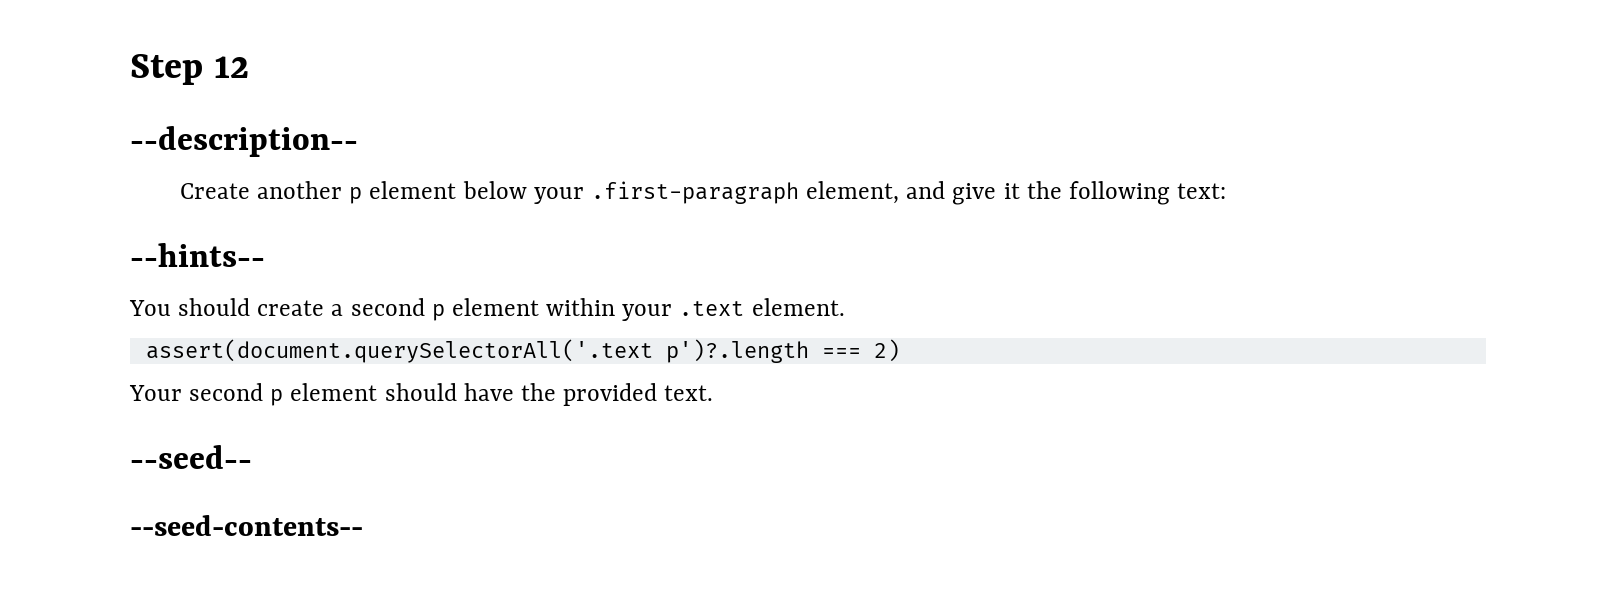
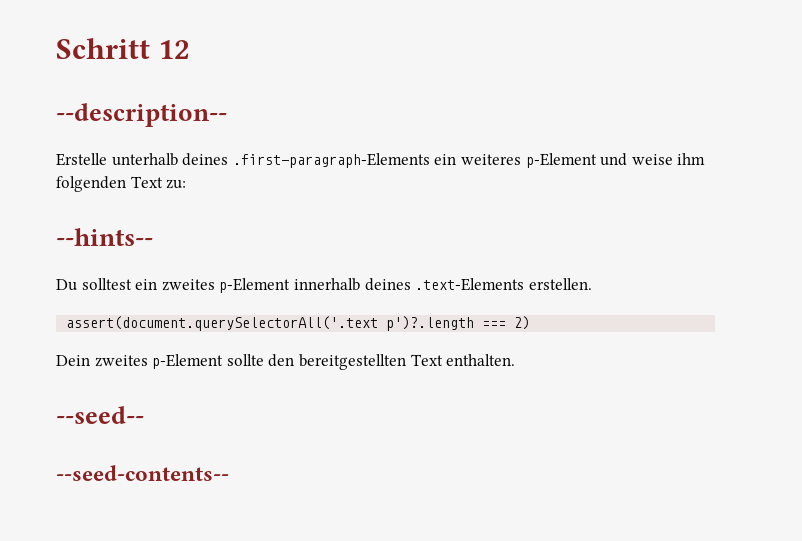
[130,54,203,85] Step -> [56,38,150,59] Schritt
[179,181,1227,205] [130,243,265,267] [129,298,845,321] [145,339,900,363] [129,383,714,406] Create another p element below your .first-paragraph element, and give it the following text: // --hints-- // You should create a second p element within your .text element. // assert(document.querySelectorAll('.text p')?.length === 2) // Your second p element should have the provided text. -> [56,153,706,168] [56,176,187,192] [56,228,153,246] [56,278,592,293] [66,316,531,331] [56,354,516,370] Erstelle unterhalb deines .first-paragraph-Elements ein weiteres p-Element und weise ihm folgenden Text zu: // --hints-- // Du solltest ein zweites p-Element innerhalb deines .text-Elements erstellen. // assert(document.querySelectorAll('.text p')?.length === 2) // Dein zweites p-Element sollte den bereitgestellten Text enthalten.

